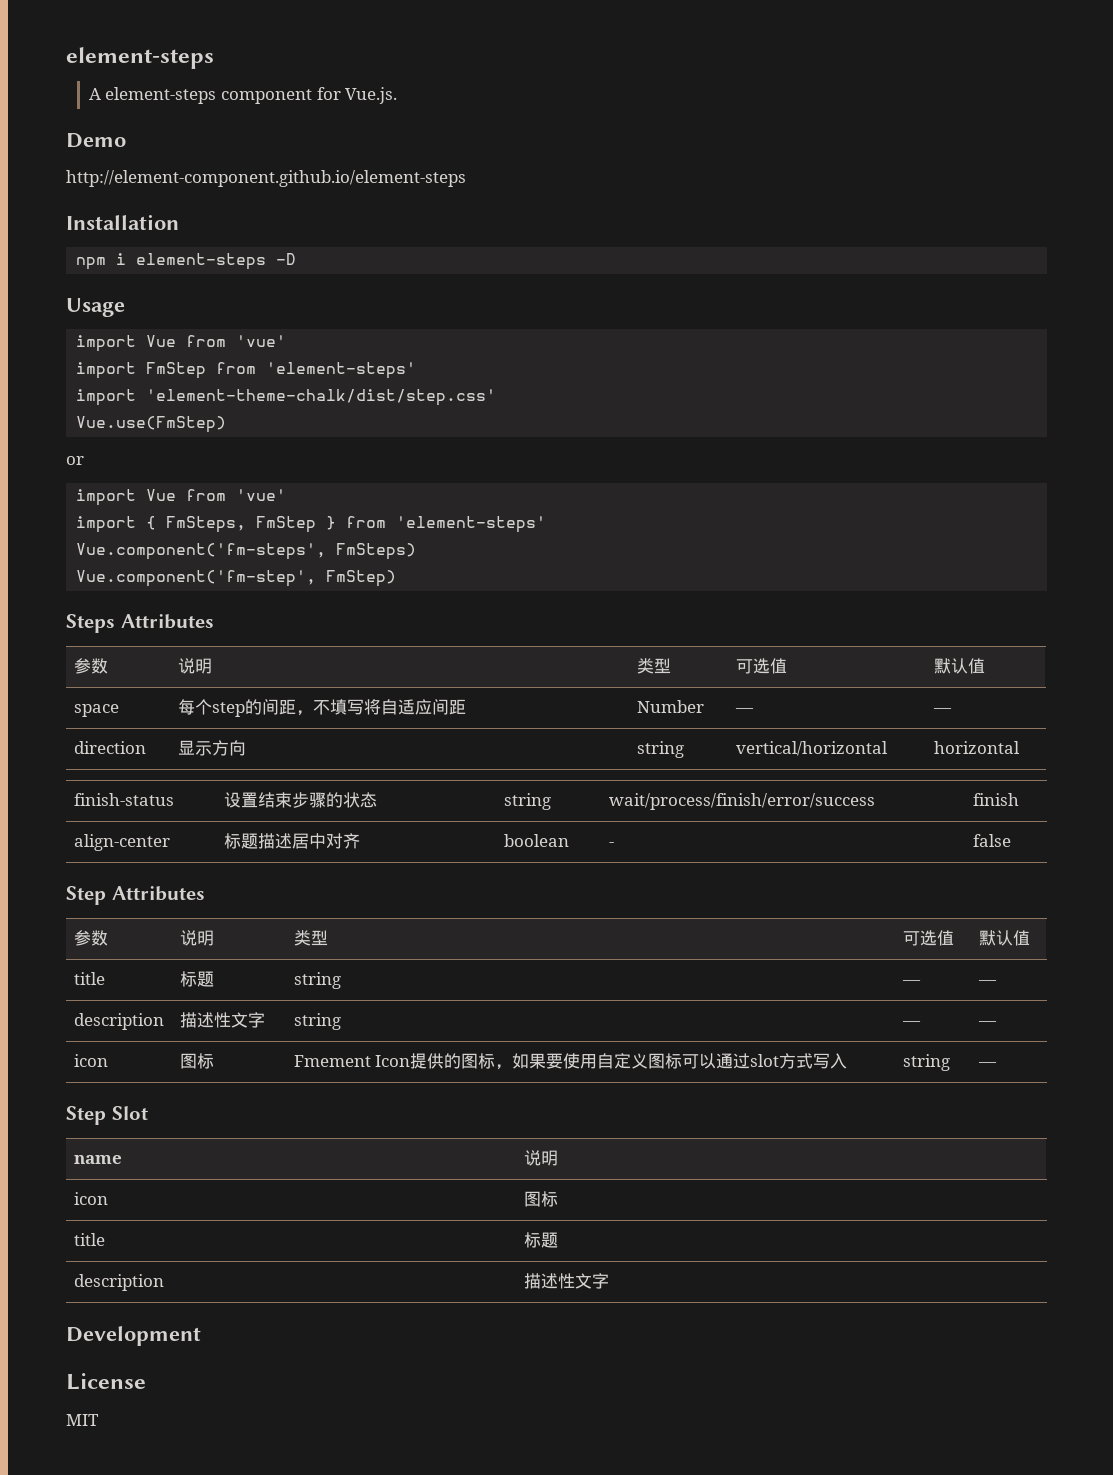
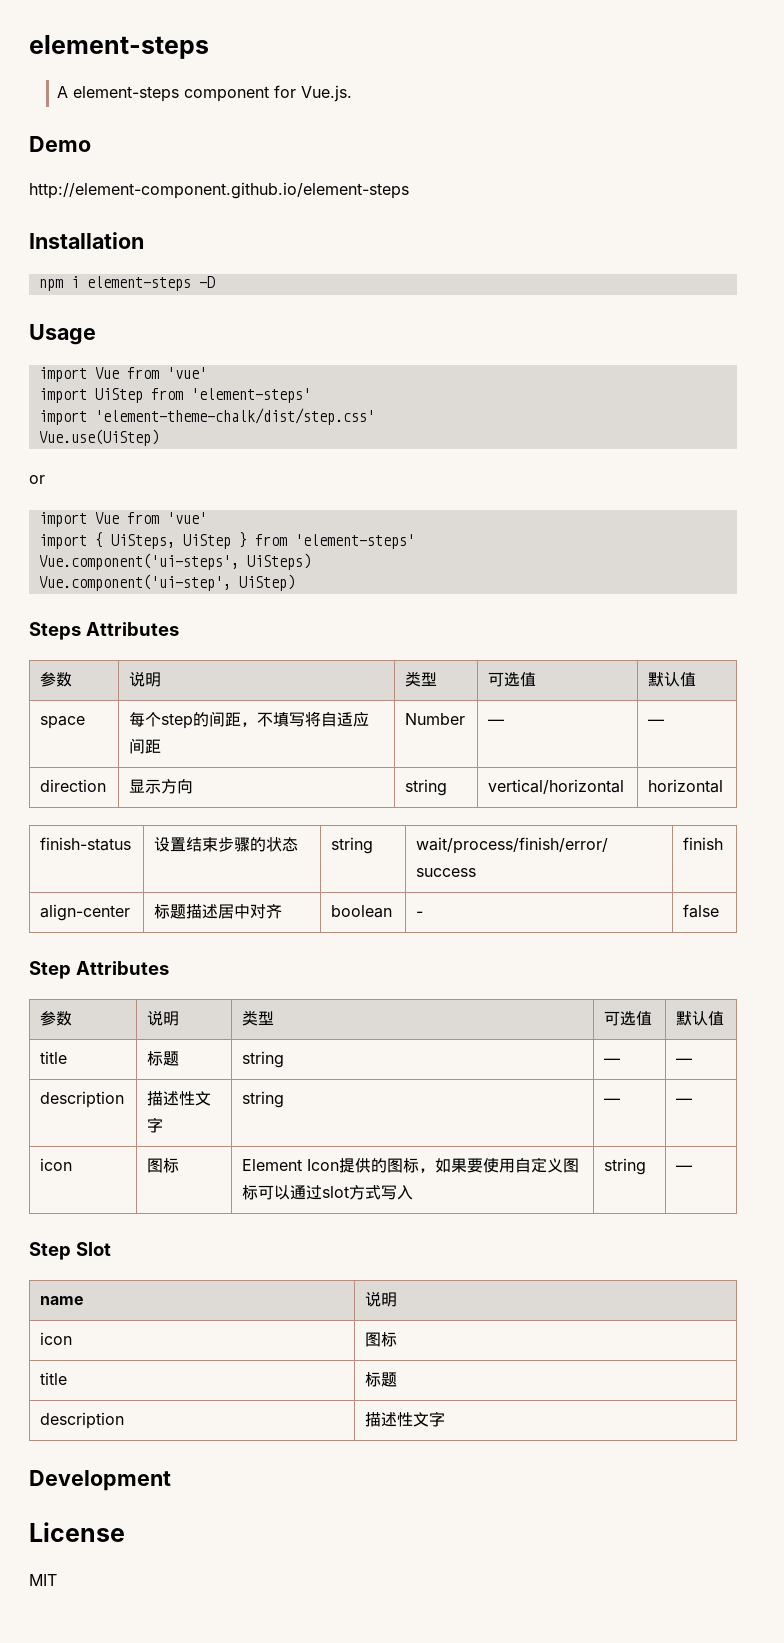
[146,362,207,379] FmStep -> [94,388,143,403] UiStep
[76,416,227,433] Vue.use(FmStep) -> [38,429,159,446] Vue.use(UiStep)
[166,516,317,533] FmSteps, FmStep -> [110,534,231,549] UiSteps, UiStep
[76,543,417,560] [76,570,397,587] Vue.component('fm-steps', FmSteps) // Vue.component('fm-step', FmStep) -> [38,553,311,570] [38,574,295,591] Vue.component('ui-steps', UiSteps) // Vue.component('ui-step', UiStep)
[293,1055,371,1067] Fmement -> [242,1159,303,1171] Element

